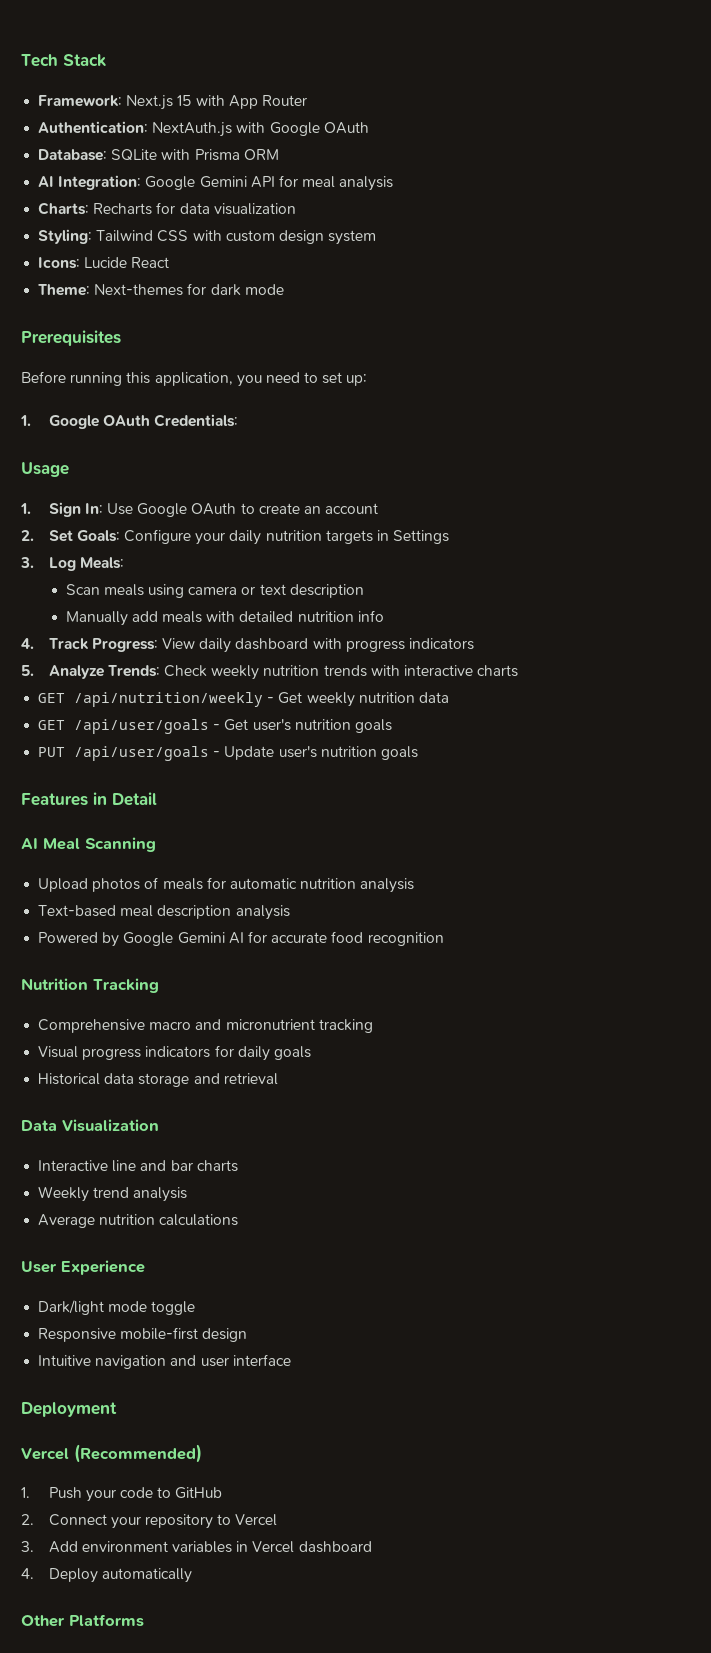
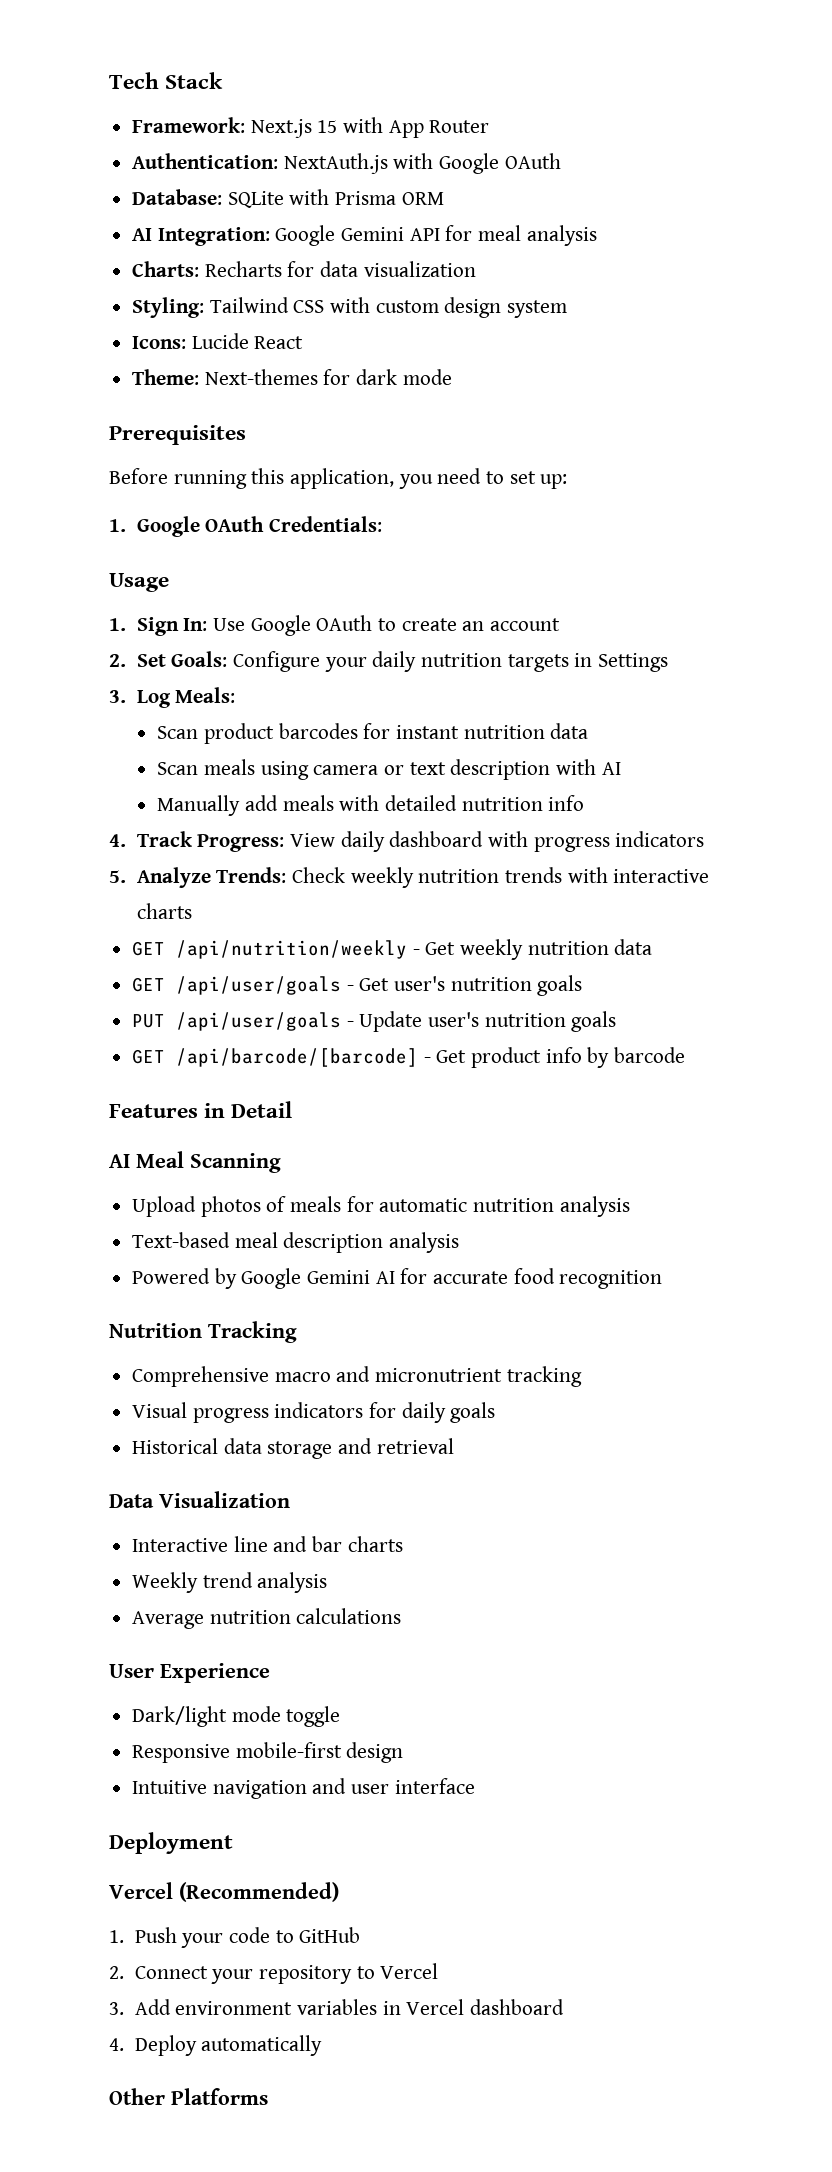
(124, 563) none -> [157,723,589,744] // Scan product barcodes for instant nutrition data
(364, 591) none -> [555,759,621,775] with AI
(418, 753) none -> [132,1047,686,1068] // GET /api/barcode/[barcode] - Get product info by barcode

